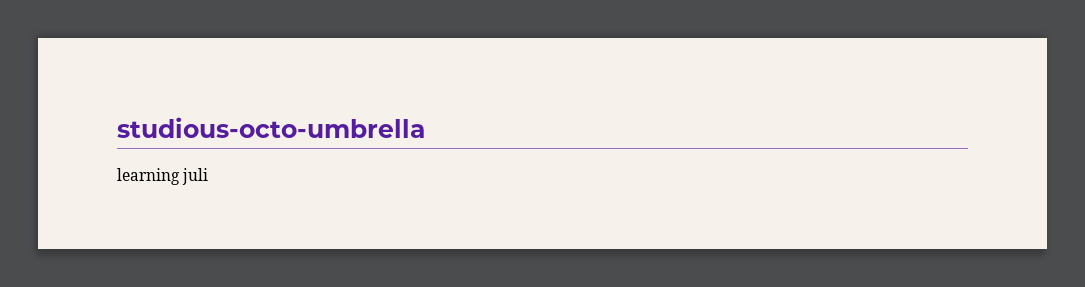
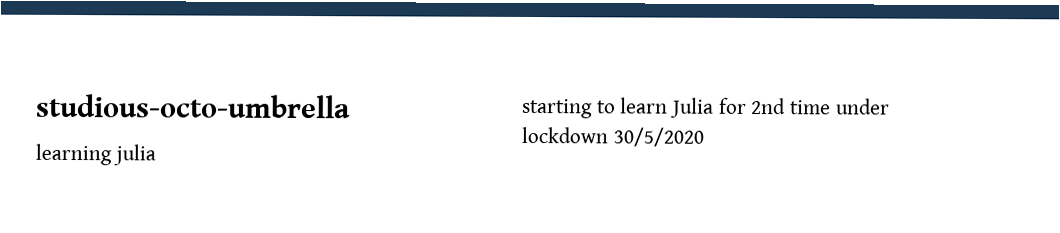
[182,168,209,185] juli -> [112,144,156,166] [521,97,890,119] [521,126,704,147] julia // starting to learn Julia for 2nd time under lockdown 30/5/2020

